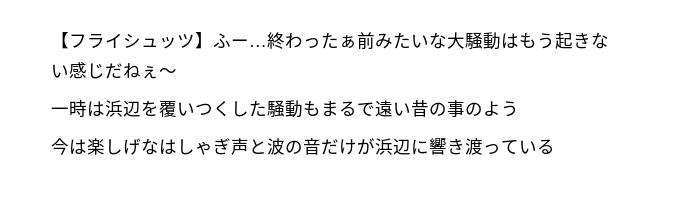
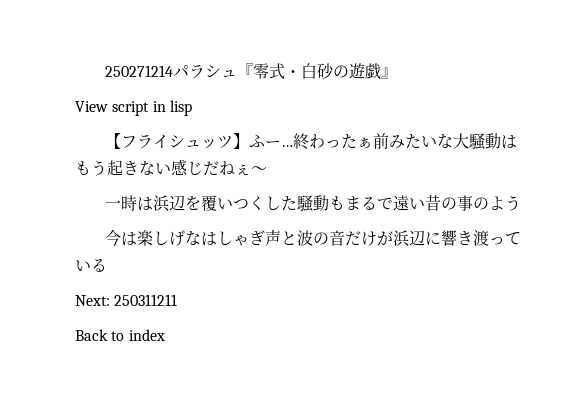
(51, 40) none -> [105,63,398,80] [75,100,192,116] 250271214パラシュ『零式・白砂の遊戯』 // View script in lisp //
(555, 146) none -> [75,294,178,306] [75,329,165,341] // Next: 250311211 // Back to index

